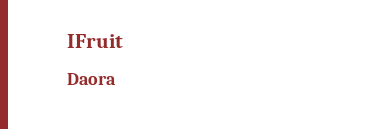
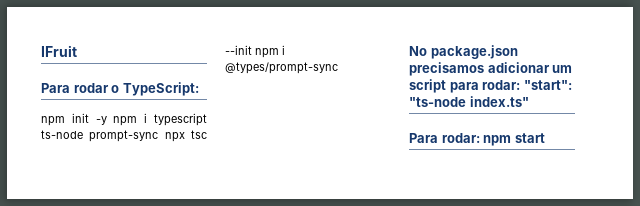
[67,73,116,85] Daora -> [41,82,199,96] [41,113,207,126] [41,130,208,142] [225,45,285,58] [225,62,338,74] [409,45,518,59] [409,62,573,76] [409,79,572,93] [409,96,529,107] [409,133,545,146] Para rodar o TypeScript: // npm init -y npm i typescript ts-node prompt-sync npx tsc --init npm i @types/prompt-sync // No package.json precisamos adicionar um script para rodar: "start": "ts-node index.ts" // Para rodar: npm start

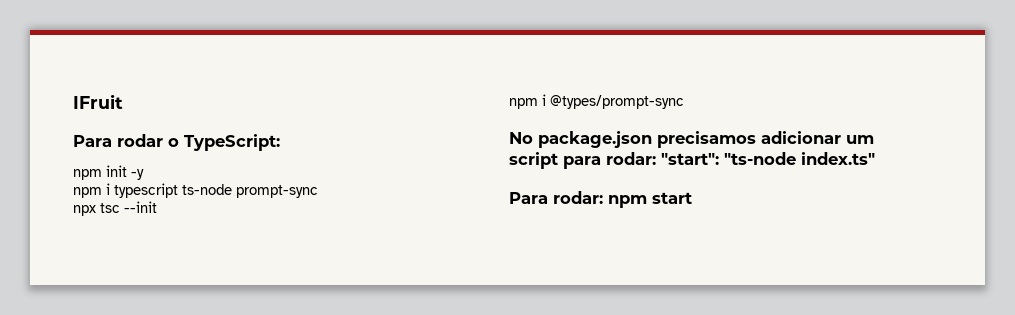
(107, 120) none -> (144, 174) //
(159, 136) none -> (318, 191) //
(252, 50) none -> (157, 207) //

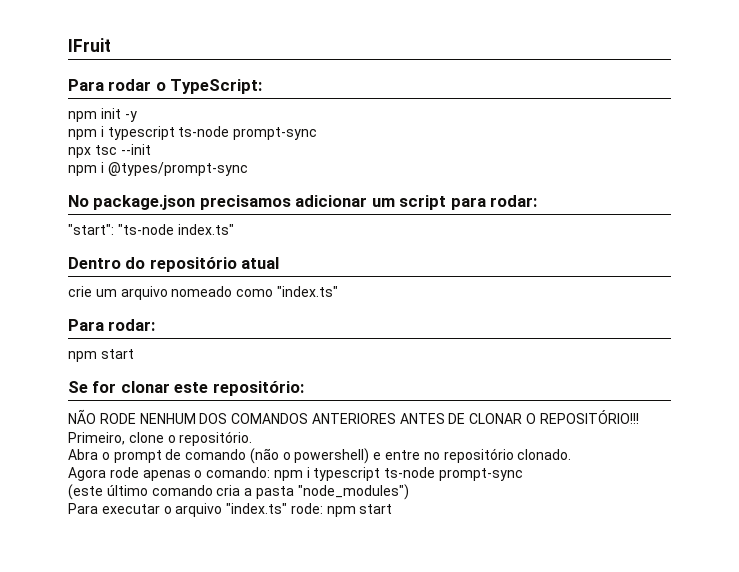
(656, 158) none -> (538, 201) //
(875, 158) none -> [68,257,280,272] [68,286,338,300] // Dentro do repositório atual // crie um arquivo nomeado como "index.ts"
[608,192,692,208] npm start -> [68,349,134,362] [68,381,304,396] [68,409,639,424] [68,431,253,446] [68,448,572,464] [68,467,524,481] [68,484,409,500] [68,503,393,517] // npm start // Se for clonar este repositório: // NÃO RODE NENHUM DOS COMANDOS ANTERIORES ANTES DE CLONAR O REPOSITÓRIO!!! // Primeiro, clone o repositório. // Abra o prompt de comando (não o powershell) e entre no repositório clonado. // Agora rode apenas o comando: npm i typescript ts-node prompt-sync // (este último comando cria a pasta "node_modules") // Para executar o arquivo "index.ts" rode: npm start

